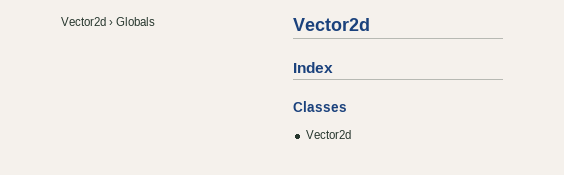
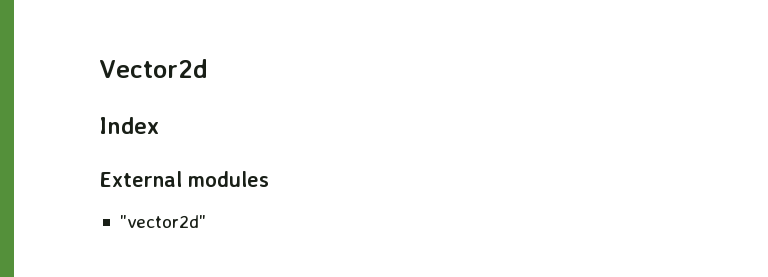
[61,17,156,26] [293,18,370,31] [293,62,333,73] [293,101,347,112] [305,130,351,139] Vector2d › Globals // Vector2d // Index // Classes // Vector2d -> [99,59,208,78] [99,117,159,134] [99,171,269,187] [119,215,206,228] Vector2d // Index // External modules // "vector2d"

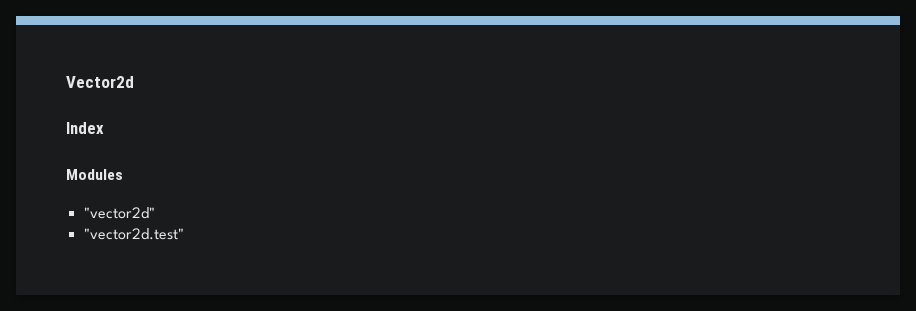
[99,171,269,187] External modules -> [66,169,123,180] Modules
(206, 221) none -> [83,228,184,240] // "vector2d.test"

